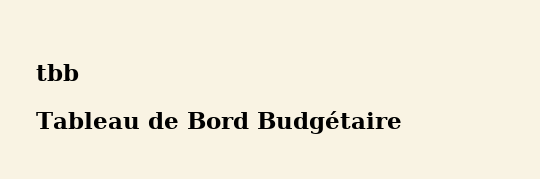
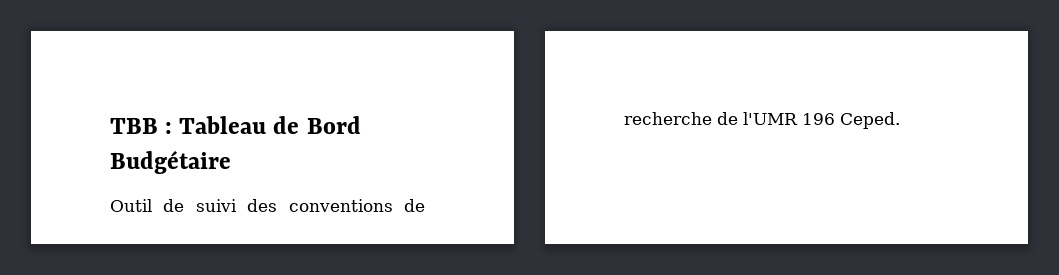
[36,64,79,81] tbb // -> [110,118,173,134] TBB :
(402, 122) none -> [110,199,425,212] [624,112,900,129] // Outil de suivi des conventions de recherche de l'UMR 196 Ceped.

